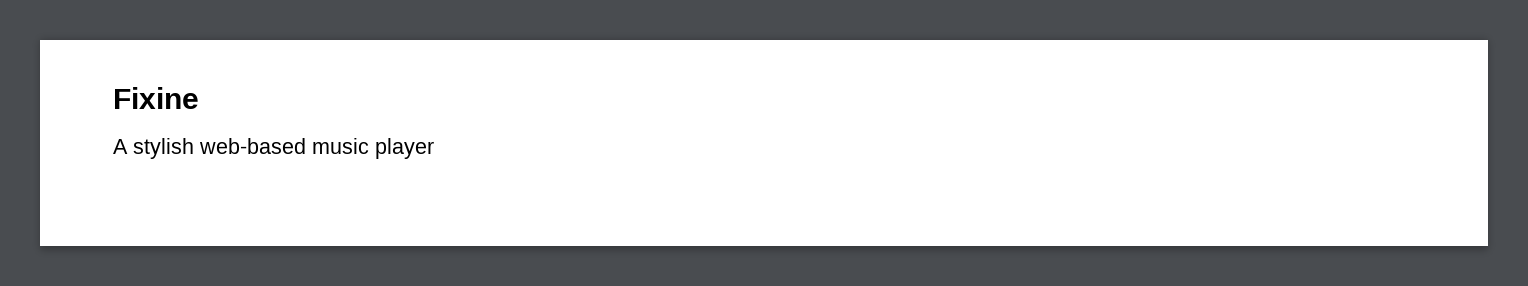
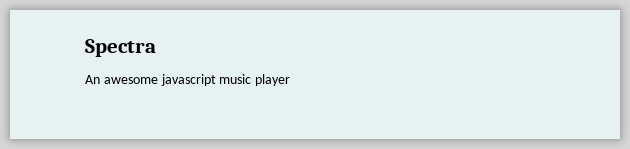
[113,87,199,109] [113,138,306,159] Fixine // A stylish web-based -> [85,39,156,57] [85,74,216,86] Spectra // An awesome javascript

